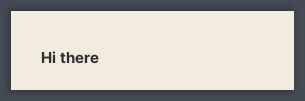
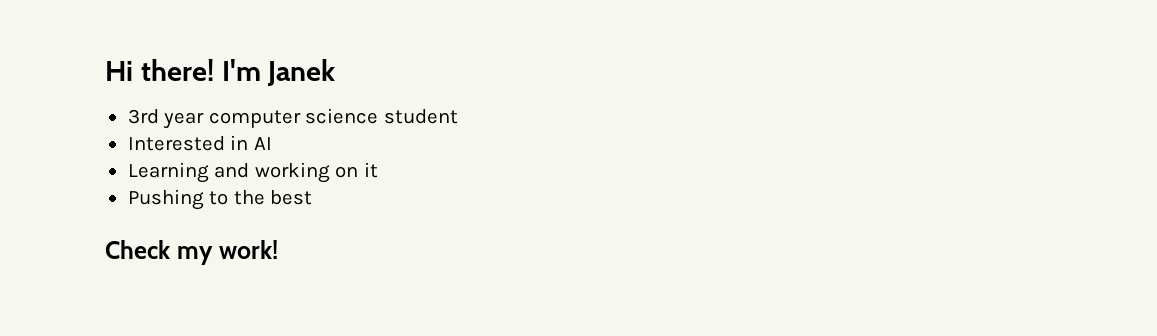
[60,52,100,64] there -> [140,59,336,86] [127,108,458,129] [127,135,272,151] [127,162,378,183] [127,189,313,210] [105,240,278,265] there! I'm Janek // 3rd year computer science student // Interested in AI // Learning and working on it // Pushing to the best // Check my work!

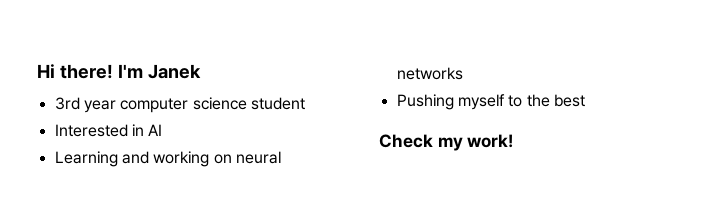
[363,162,378,178] it -> [235,151,281,164] [396,67,463,80] neural networks
(204, 199) none -> [457,94,505,110] myself

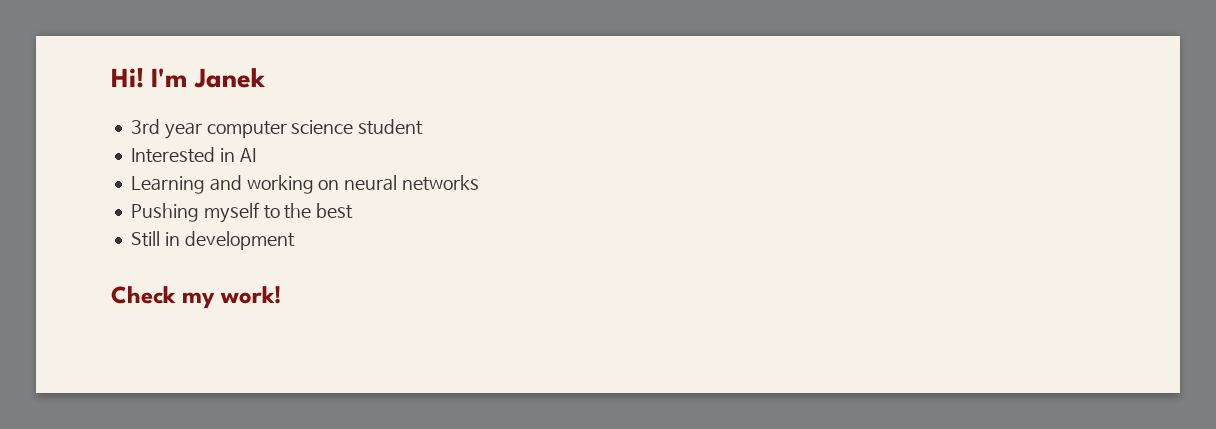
[37,64,113,79] Hi there! -> [111,68,144,88] Hi!
(585, 100) none -> [130,231,295,250] // Still in development

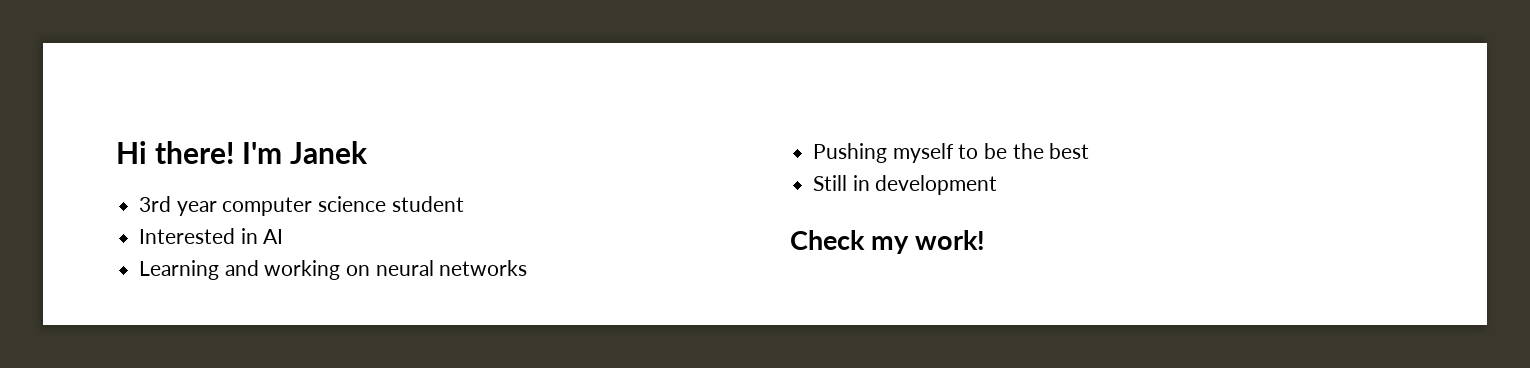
[111,68,144,88] Hi! -> [116,141,234,164] Hi there!
(280, 212) none -> [984,143,1008,159] be

